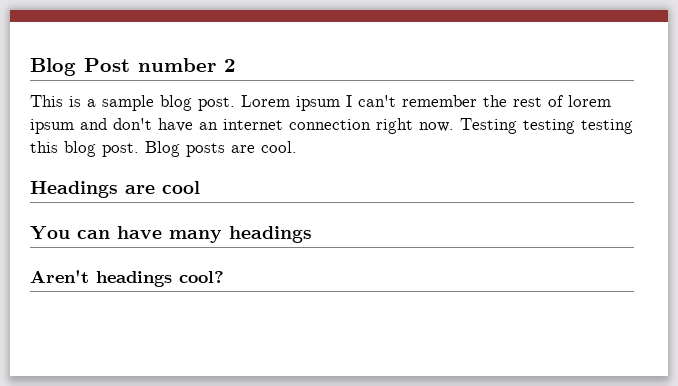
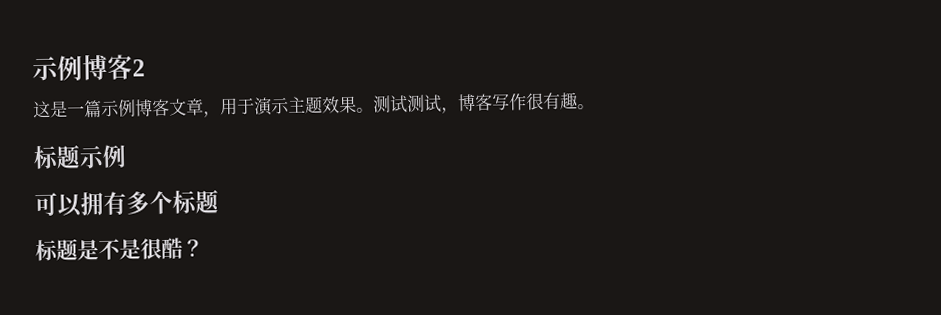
[30,58,236,76] [30,95,611,111] [30,118,633,134] [30,141,297,157] [30,181,200,198] [30,226,312,243] [30,270,224,287] Blog Post number 2 // This is a sample blog post. Lorem ipsum I can't remember the rest of lorem ipsum and don't have an internet connection right now. Testing testing testing this blog post. Blog posts are cool. // Headings are cool // You can have many headings // Aren't headings cool? -> [32,54,145,82] [33,92,595,119] [33,144,127,170] [34,189,219,217] [35,237,204,262] 示例博客2 // 这是一篇示例博客文章，用于演示主题效果。测试测试，博客写作很有趣。 // 标题示例 // 可以拥有多个标题 // 标题是不是很酷？

